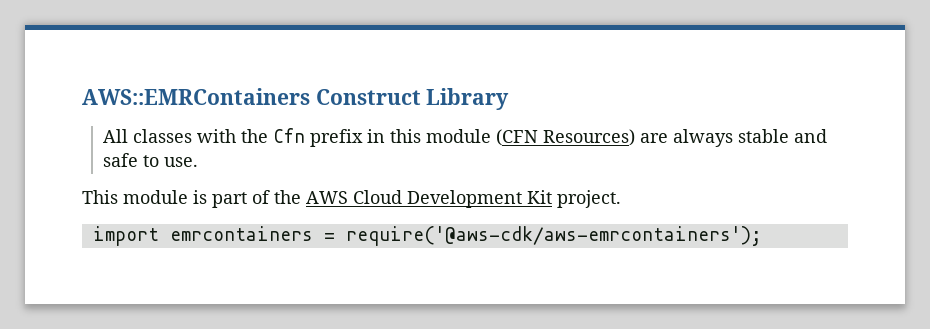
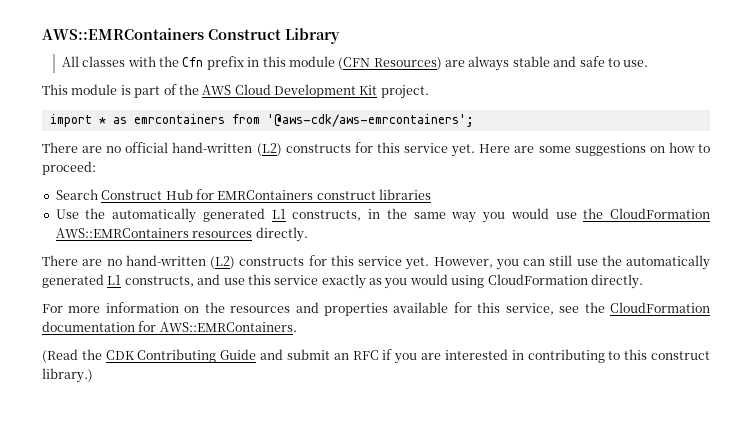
[169,226,762,246] emrcontainers = require('@aws-cdk/aws-emrcontainers'); -> [98,114,474,127] [42,142,711,157] [42,161,96,175] [55,189,431,200] [55,208,710,223] [55,227,308,242] [42,255,710,270] [42,274,643,289] [42,302,711,316] [42,321,297,332] [42,349,710,364] [42,368,93,383] * as emrcontainers from '@aws-cdk/aws-emrcontainers'; // There are no official hand-written (L2) constructs for this service yet. Here are some suggestions on how to proceed: // Search Construct Hub for EMRContainers construct libraries // Use the automatically generated L1 constructs, in the same way you would use the CloudFormation AWS::EMRContainers resources directly. // There are no hand-written (L2) constructs for this service yet. However, you can still use the automatically generated L1 constructs, and use this service exactly as you would using CloudFormation directly. // For more information on the resources and properties available for this service, see the CloudFormation documentation for AWS::EMRContainers. // (Read the CDK Contributing Guide and submit an RFC if you are interested in contributing to this construct library.)

